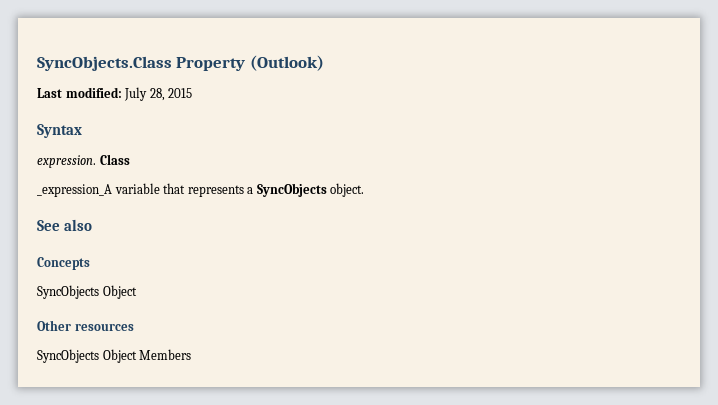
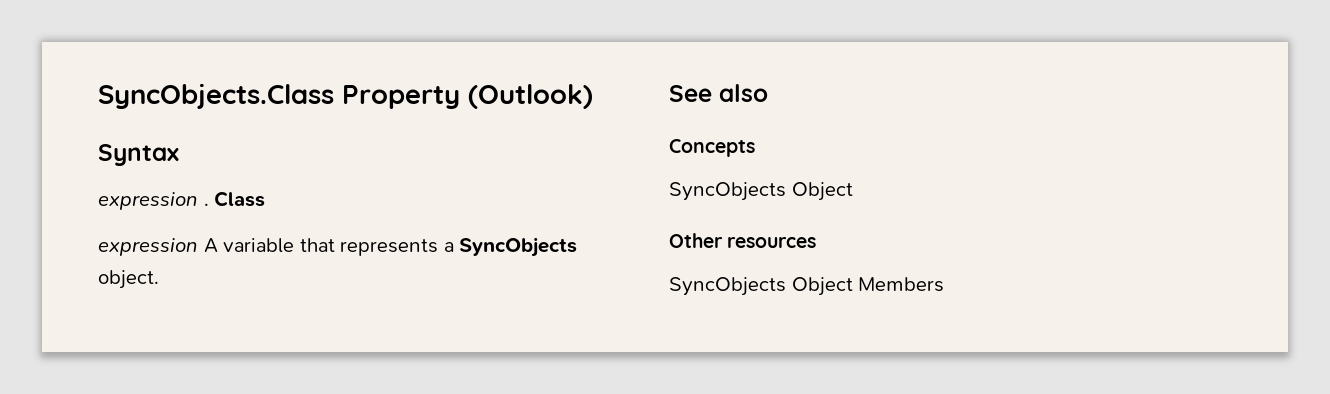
[37,87,193,101] // Last modified: July 28, 2015 -> (593, 96) none
[37,155,96,168] expression. -> [98,192,209,210] expression .
[37,184,112,197] _expression_A -> [98,238,218,256] expression A

